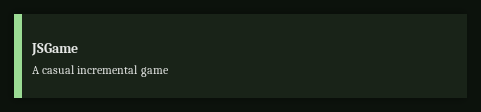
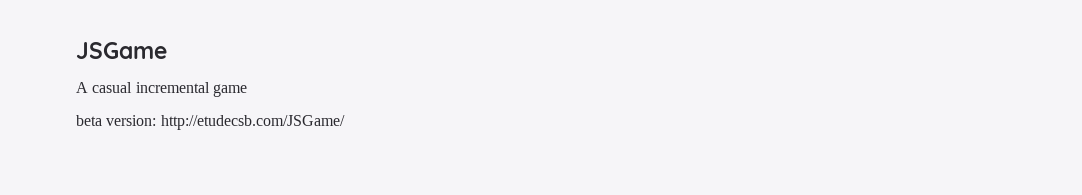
(169, 72) none -> [76,115,345,130] // beta version: http://etudecsb.com/JSGame/

